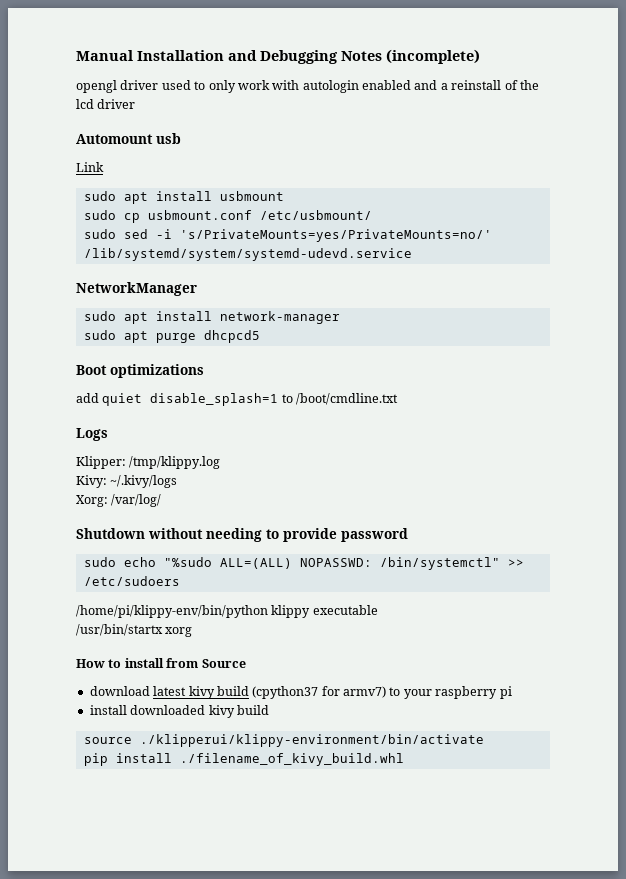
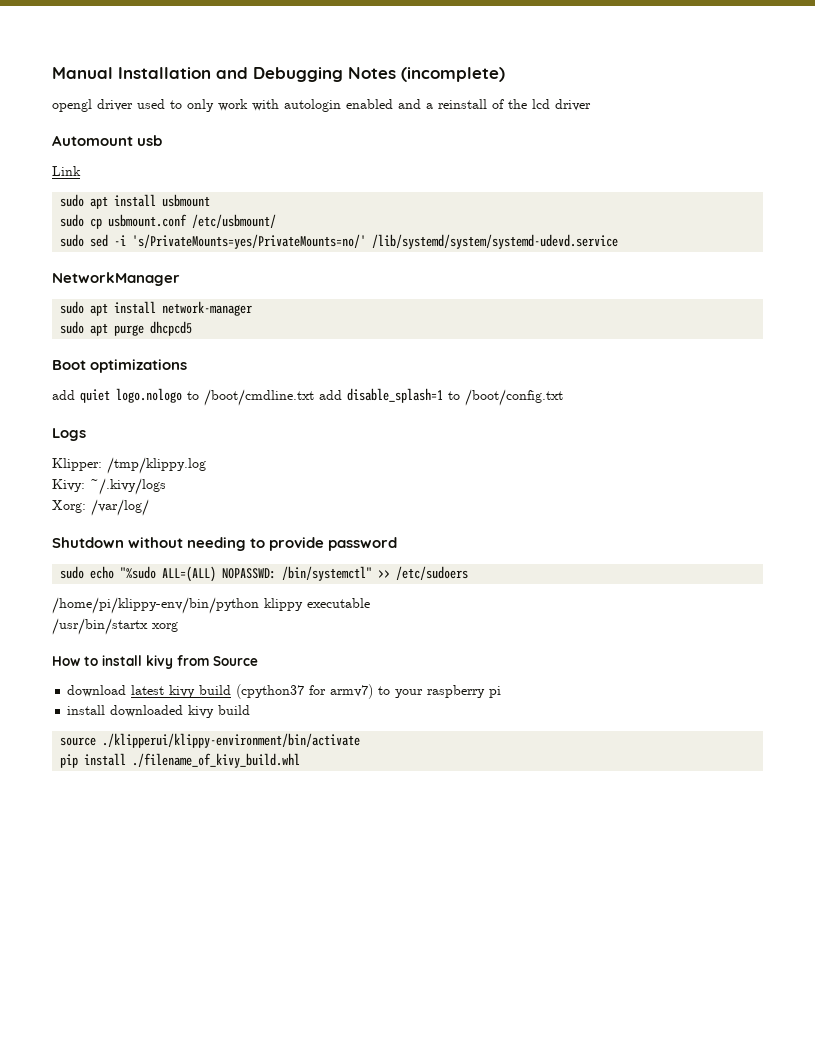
(143, 399) none -> [116,388,342,406] logo.nologo to /boot/cmdline.txt add
[296,393,399,405] /boot/cmdline.txt -> [465,389,563,406] /boot/config.txt
(164, 663) none -> [146,655,173,669] kivy

